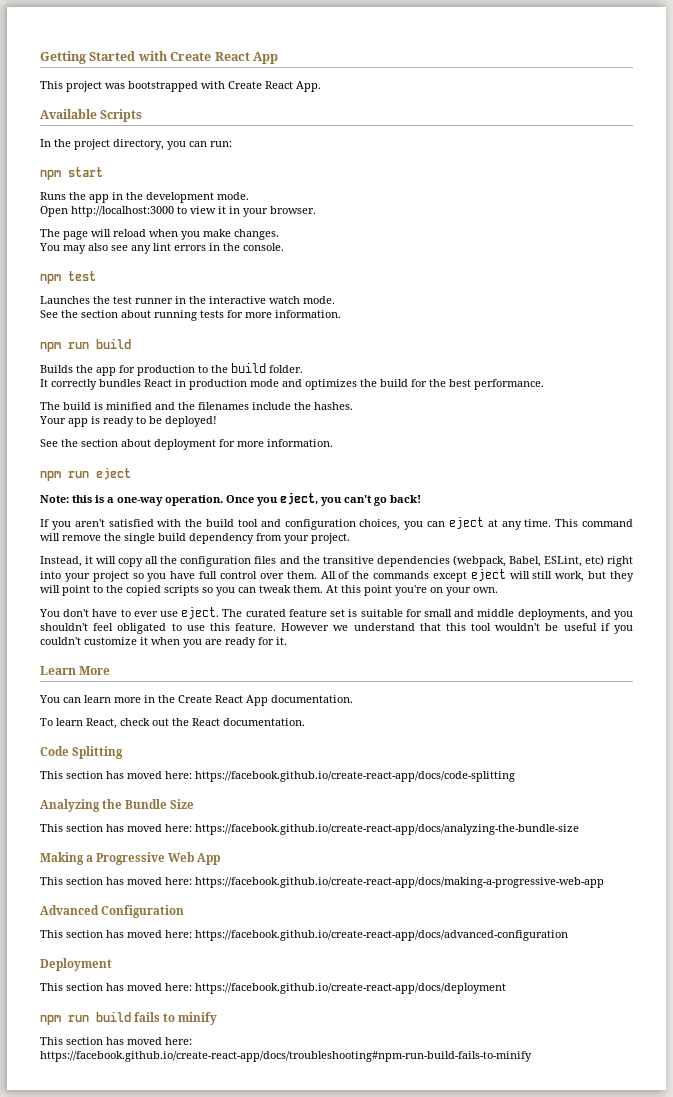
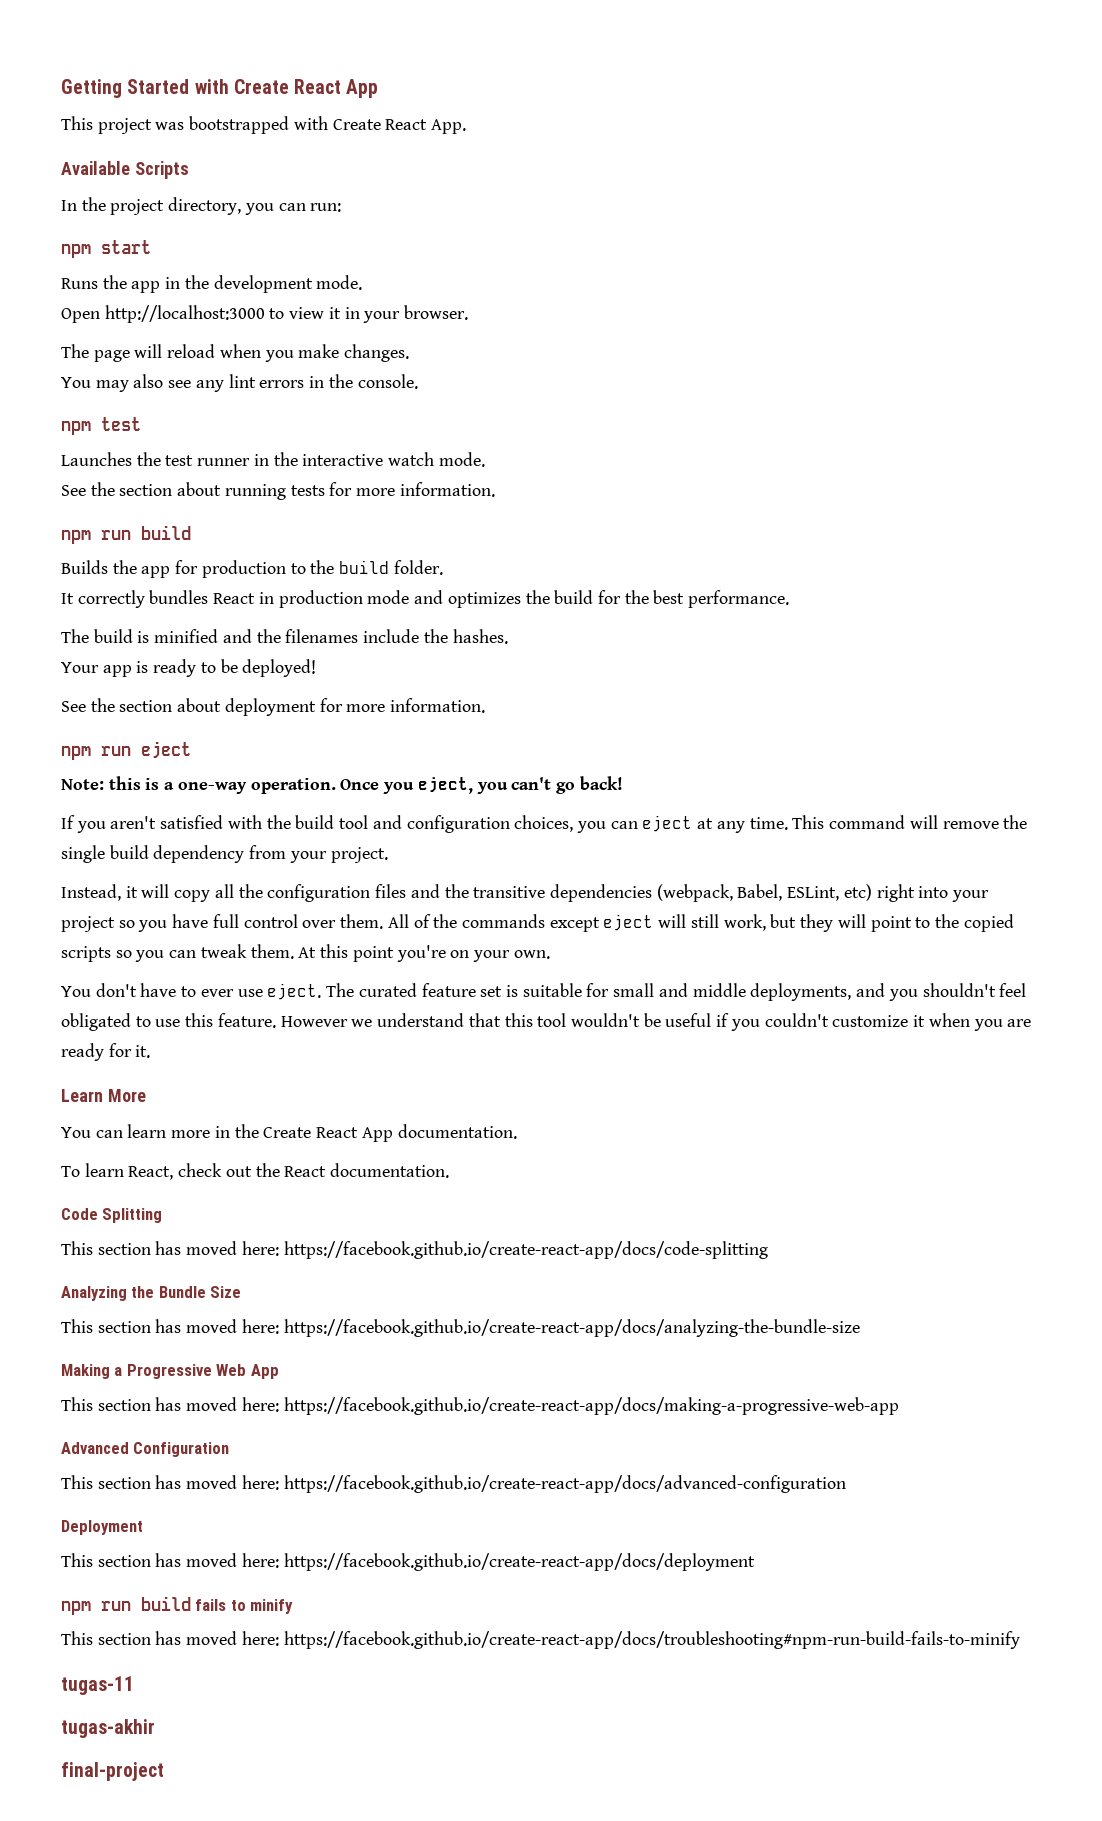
(532, 1056) none -> [61,1676,134,1695] [61,1719,155,1738] [61,1762,164,1781] // tugas-11 // tugas-akhir // final-project

